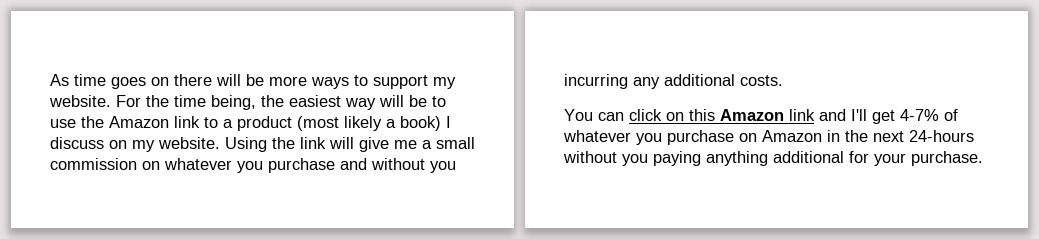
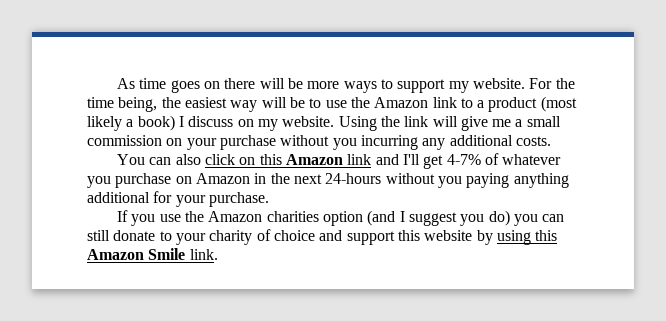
[164,158,367,173] whatever you purchase and -> [186,135,276,150] your purchase
(624, 116) none -> [175,154,201,165] also
(983, 158) none -> [117,210,565,226] [87,229,558,245] [87,248,218,260] // If you use the Amazon charities option (and I suggest you do) you can still donate to your charity of choice and support this website by using this Amazon Smile link.

